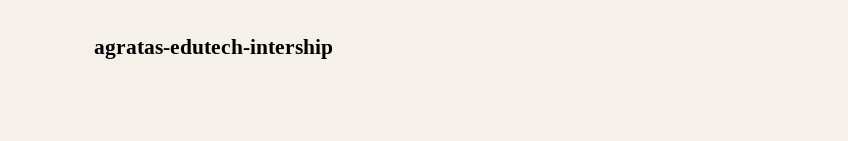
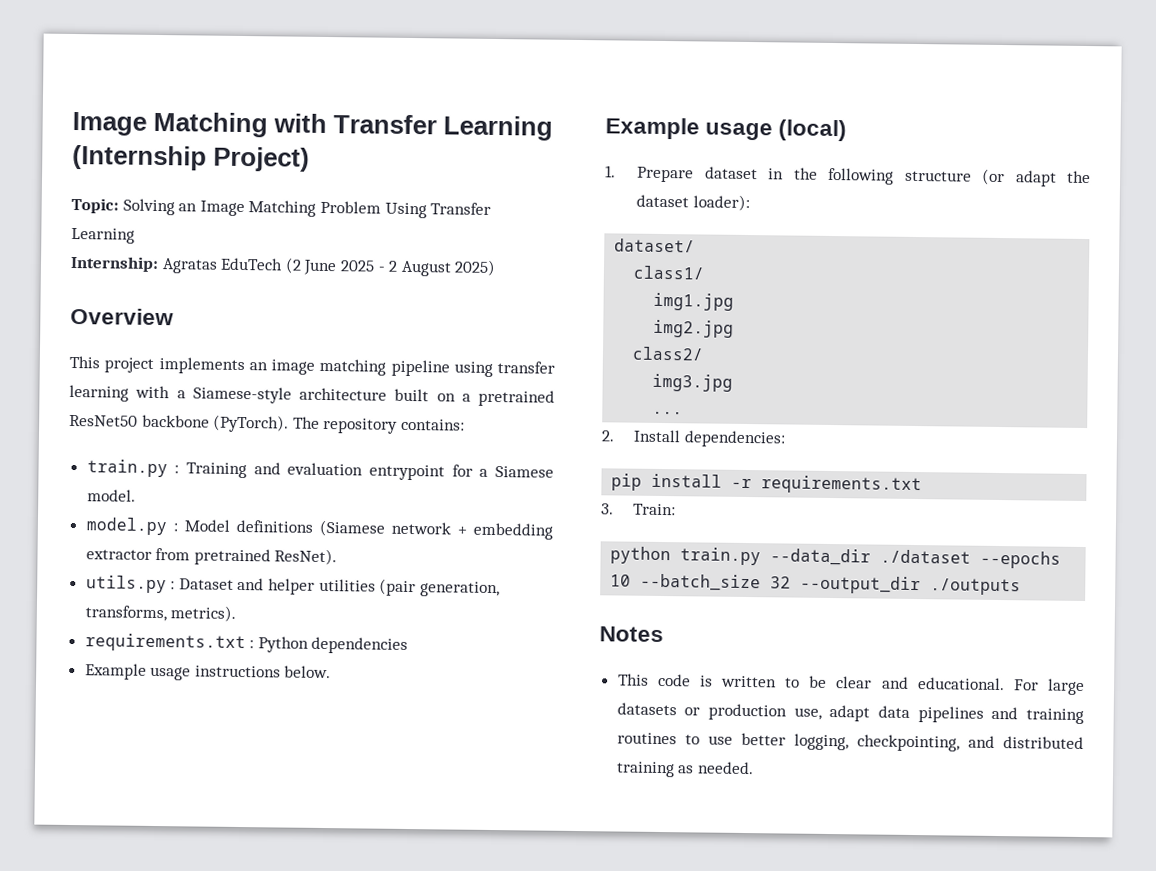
[94,39,333,59] agratas-edutech-intership -> [72,111,554,141] [72,144,311,172] [71,197,492,219] [71,227,135,244] [70,255,497,277] [70,307,174,326] [69,355,555,377] [69,384,555,407] [69,414,465,434] [86,459,554,481] [86,489,136,502] [85,517,553,540] [85,547,338,566] [85,575,500,598] [84,605,237,622] [84,633,409,655] [84,663,332,681] [605,117,848,142] [605,165,1091,187] [636,194,751,212] [614,238,696,253] [633,265,706,280] [653,292,735,311] [653,319,735,338] [632,346,705,361] [652,373,734,392] [652,410,684,415] [601,429,787,448] [611,473,923,495] [601,503,677,516] [610,546,1062,569] [610,573,1022,596] [599,626,664,643] [617,673,1085,696] [616,702,1084,725] [616,732,1084,752] [615,761,754,778] Image Matching with Transfer Learning (Internship Project) // Topic: Solving an Image Matching Problem Using Transfer Learning // Internship: Agratas EduTech (2 June 2025 - 2 August 2025) // Overview // This project implements an image matching pipeline using transfer learning with a Siamese-style architecture built on a pretrained ResNet50 backbone (PyTorch). The repository contains: // train.py : Training and evaluation entrypoint for a Siamese model. // model.py : Model definitions (Siamese network + embedding extractor from pretrained ResNet). // utils.py : Dataset and helper utilities (pair generation, transforms, metrics). // requirements.txt : Python dependencies // Example usage instructions below. // Example usage (local) // 1. Prepare dataset in the following structure (or adapt the dataset loader): // dataset/ // class1/ // img1.jpg // img2.jpg // class2/ // img3.jpg // ... // 2. Install dependencies: // pip install -r requirements.txt // 3. Train: // python train.py --data_dir ./dataset --epochs 10 --batch_size 32 --output_dir ./outputs // Notes // This code is written to be clear and educational. For large datasets or production use, adapt data pipelines and training routines to use better logging, checkpointing, and distributed training as needed.

